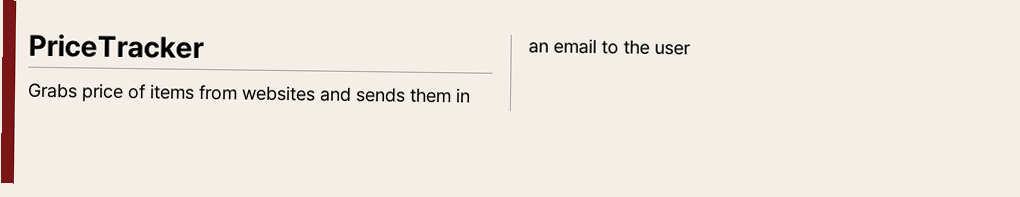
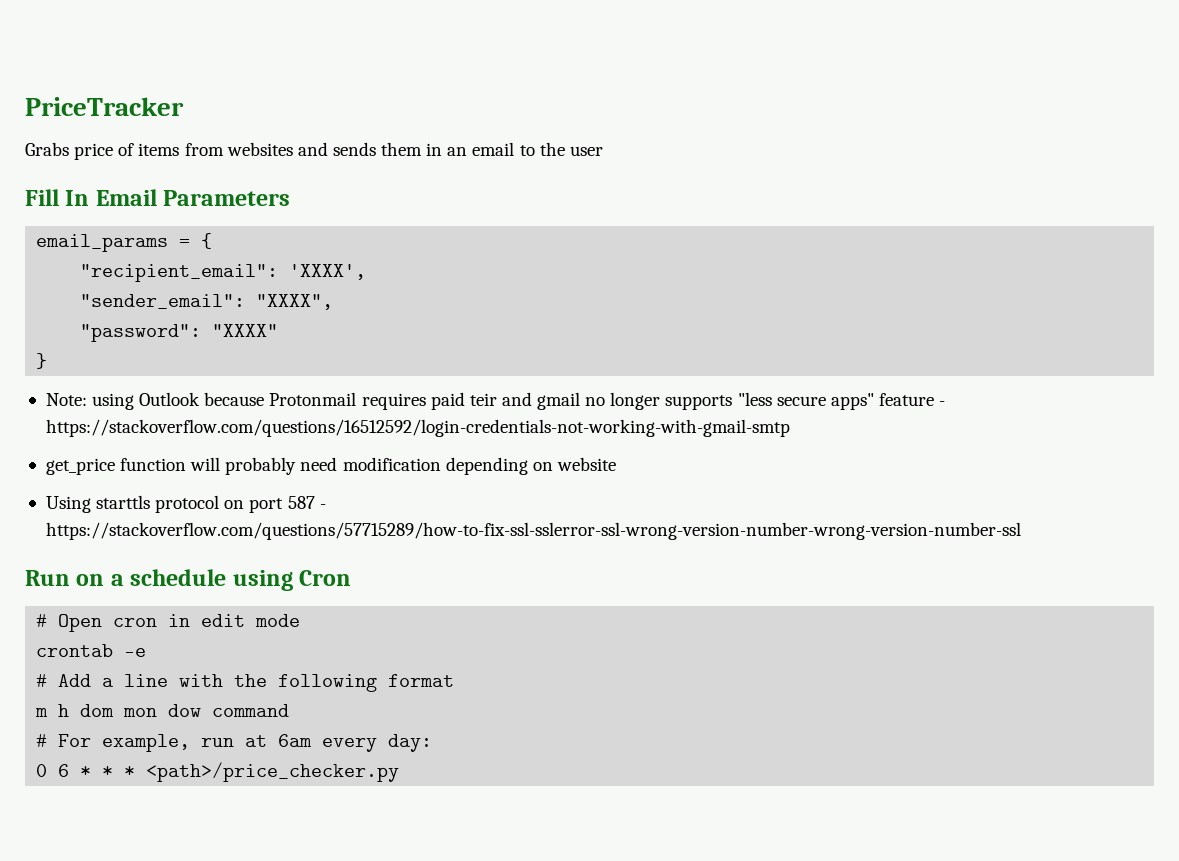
(691, 49) none -> [25,189,291,206] [36,233,213,252] [80,264,367,282] [80,294,334,310] [80,324,279,342] [36,353,48,369] [45,392,946,410] [45,419,790,437] [45,457,616,475] [45,495,326,513] [45,522,1021,540] [25,569,352,591] [36,614,301,632] [36,644,147,657] [36,674,455,692] [35,704,290,717] [36,734,433,752] [36,762,400,782] // Fill In Email Parameters // email_params = { // "recipient_email": 'XXXX', // "sender_email": "XXXX", // "password": "XXXX" // } // Note: using Outlook because Protonmail requires paid teir and gmail no longer supports "less secure apps" feature - https://stackoverflow.com/questions/16512592/login-credentials-not-working-with-gmail-smtp // get_price function will probably need modification depending on website // Using starttls protocol on port 587 - https://stackoverflow.com/questions/57715289/how-to-fix-ssl-sslerror-ssl-wrong-version-number-wrong-version-number-ssl // Run on a schedule using Cron // # Open cron in edit mode // crontab -e // # Add a line with the following format // m h dom mon dow command // # For example, run at 6am every day: // 0 6 * * * <path>/price_checker.py

